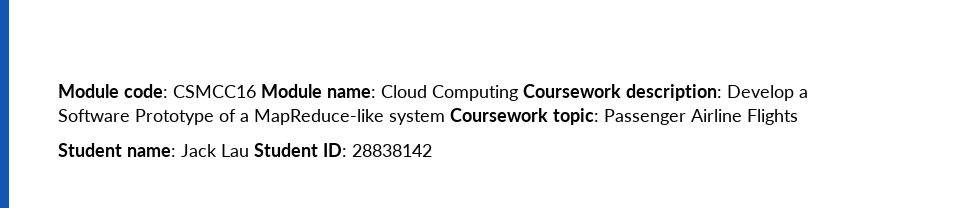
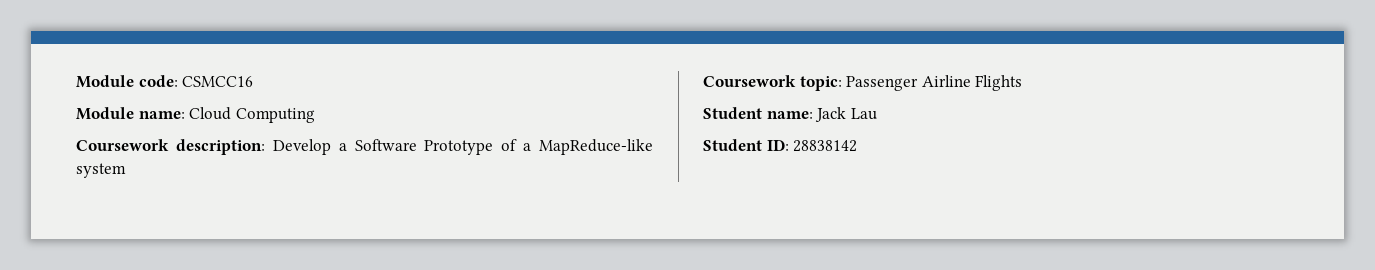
(256, 91) none -> (254, 81) //
(518, 93) none -> (315, 115) //
(445, 117) none -> (126, 170) //
(249, 150) none -> (877, 114) //

